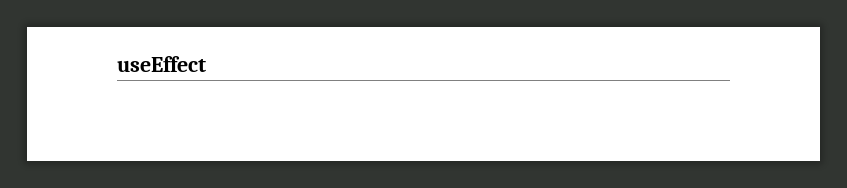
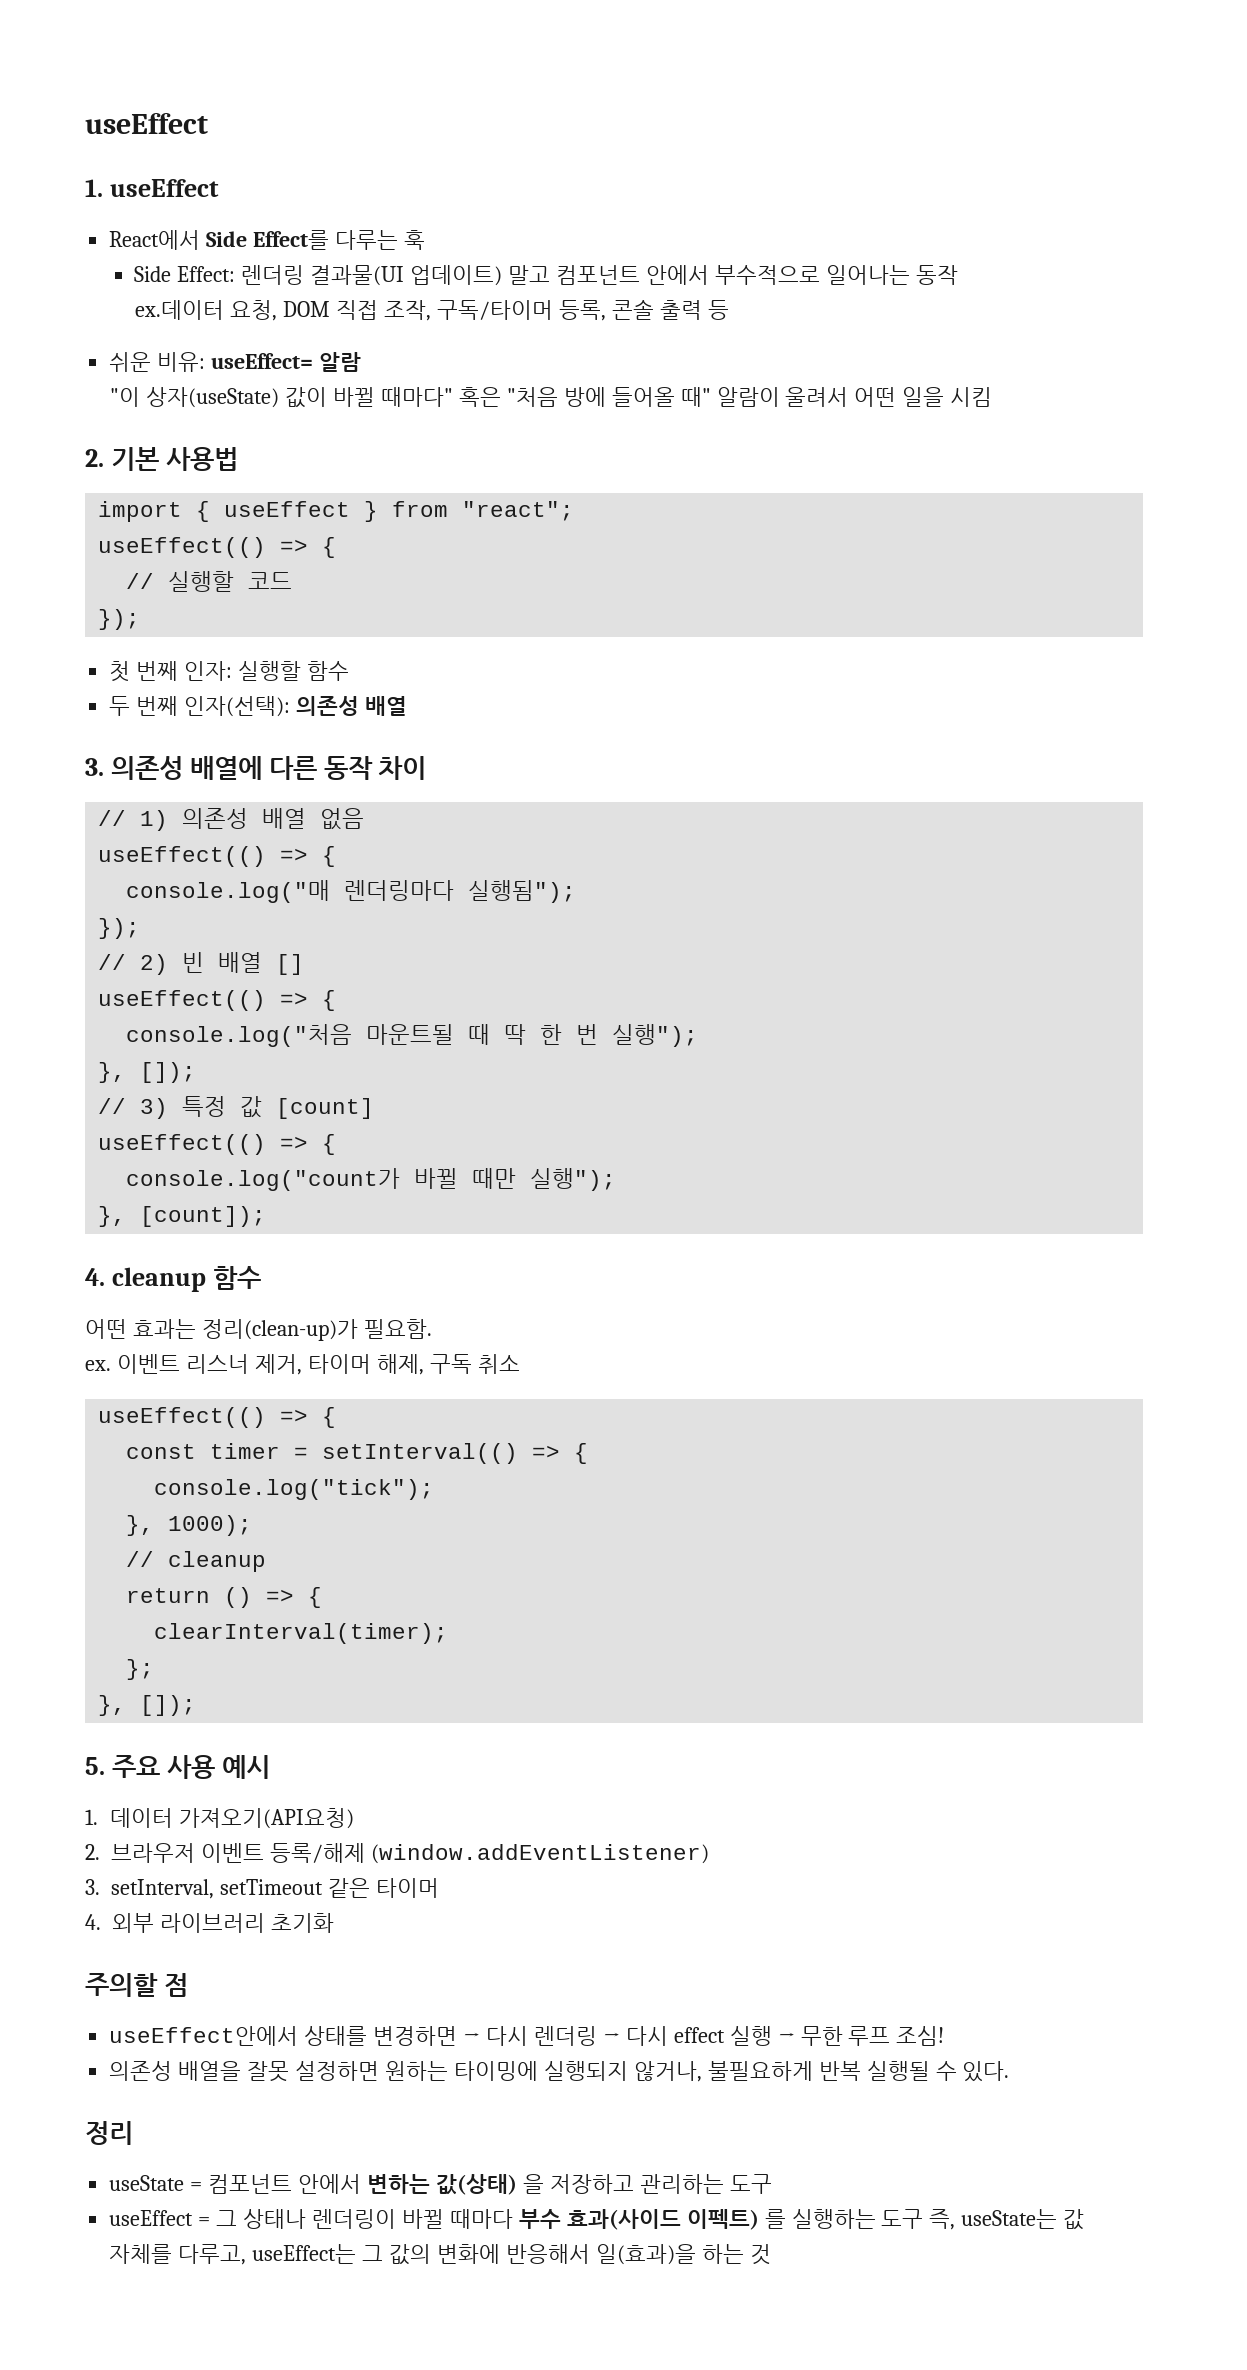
[117,56,206,72] useEffect -> [85,113,208,134] [85,179,219,197] [109,230,425,250] [134,265,958,286] [135,299,729,321] [109,352,362,372] [110,387,993,408] [85,447,238,471] [98,501,575,522] [98,537,337,558] [126,571,293,592] [98,609,141,630] [109,661,349,682] [109,696,407,717] [85,756,427,780] [98,808,365,831] [98,846,337,867] [126,880,577,903] [98,918,141,939] [98,952,305,975] [98,990,337,1011] [126,1024,699,1047] [98,1062,197,1083] [98,1096,375,1119] [98,1134,337,1155] [126,1168,617,1191] [98,1206,267,1227] [85,1266,261,1292] [85,1319,432,1341] [85,1354,520,1375] [98,1407,337,1428] [126,1443,589,1464] [154,1479,435,1500] [126,1515,253,1536] [126,1551,267,1572] [126,1587,323,1608] [154,1623,449,1644] [126,1659,155,1680] [98,1695,197,1716] [85,1755,270,1779] [85,1808,355,1829] [85,1843,709,1864] [85,1878,439,1899] [85,1913,334,1933] [85,1973,188,1997] [109,2026,945,2046] [109,2061,1010,2082] [85,2121,133,2145] [109,2174,772,2195] [109,2209,1085,2230] [109,2244,771,2265] useEffect // 1. useEffect // React에서 Side Effect를 다루는 훅 // Side Effect: 렌더링 결과물(UI 업데이트) 말고 컴포넌트 안에서 부수적으로 일어나는 동작 // ex.데이터 요청, DOM 직접 조작, 구독/타이머 등록, 콘솔 출력 등 // 쉬운 비유: useEffect= 알람 // "이 상자(useState) 값이 바뀔 때마다" 혹은 "처음 방에 들어올 때" 알람이 울려서 어떤 일을 시킴 // 2. 기본 사용법 // import { useEffect } from "react"; // useEffect(() => { // // 실행할 코드 // }); // 첫 번째 인자: 실행할 함수 // 두 번째 인자(선택): 의존성 배열 // 3. 의존성 배열에 다른 동작 차이 // // 1) 의존성 배열 없음 // useEffect(() => { // console.log("매 렌더링마다 실행됨"); // }); // // 2) 빈 배열 [] // useEffect(() => { // console.log("처음 마운트될 때 딱 한 번 실행"); // }, []); // // 3) 특정 값 [count] // useEffect(() => { // console.log("count가 바뀔 때만 실행"); // }, [count]); // 4. cleanup 함수 // 어떤 효과는 정리(clean-up)가 필요함. // ex. 이벤트 리스너 제거, 타이머 해제, 구독 취소 // useEffect(() => { // const timer = setInterval(() => { // console.log("tick"); // }, 1000); // // cleanup // return () => { // clearInterval(timer); // }; // }, []); // 5. 주요 사용 예시 // 1. 데이터 가져오기(API요청) // 2. 브라우저 이벤트 등록/해제 (window.addEventListener) // 3. setInterval, setTimeout 같은 타이머 // 4. 외부 라이브러리 초기화 // 주의할 점 // useEffect안에서 상태를 변경하면 → 다시 렌더링 → 다시 effect 실행 → 무한 루프 조심! // 의존성 배열을 잘못 설정하면 원하는 타이밍에 실행되지 않거나, 불필요하게 반복 실행될 수 있다. // 정리 // useState = 컴포넌트 안에서 변하는 값(상태) 을 저장하고 관리하는 도구 // useEffect = 그 상태나 렌더링이 바뀔 때마다 부수 효과(사이드 이펙트) 를 실행하는 도구 즉, useState는 값 자체를 다루고, useEffect는 그 값의 변화에 반응해서 일(효과)을 하는 것

